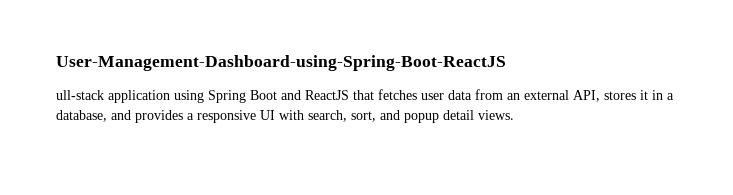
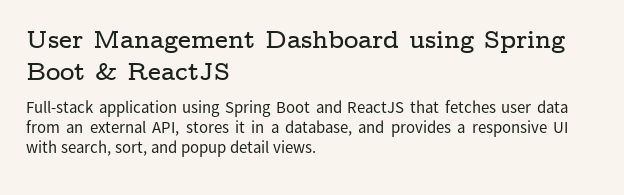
[56,55,506,71] [56,90,104,100] User-Management-Dashboard-using-Spring-Boot-ReactJS // ull-stack -> [26,30,565,53] [26,63,230,80] [26,100,94,113] User Management Dashboard using Spring Boot & ReactJS // Full-stack

